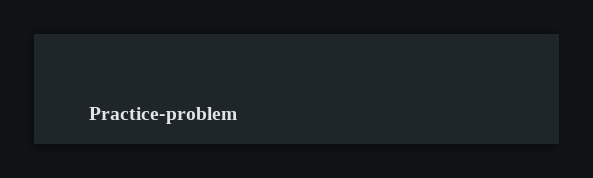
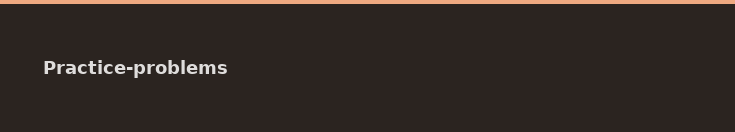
[89,107,237,124] Practice-problem -> [43,60,228,78] Practice-problems

